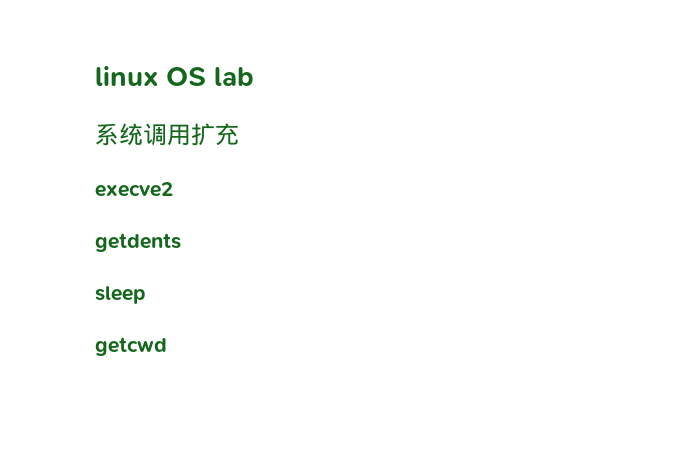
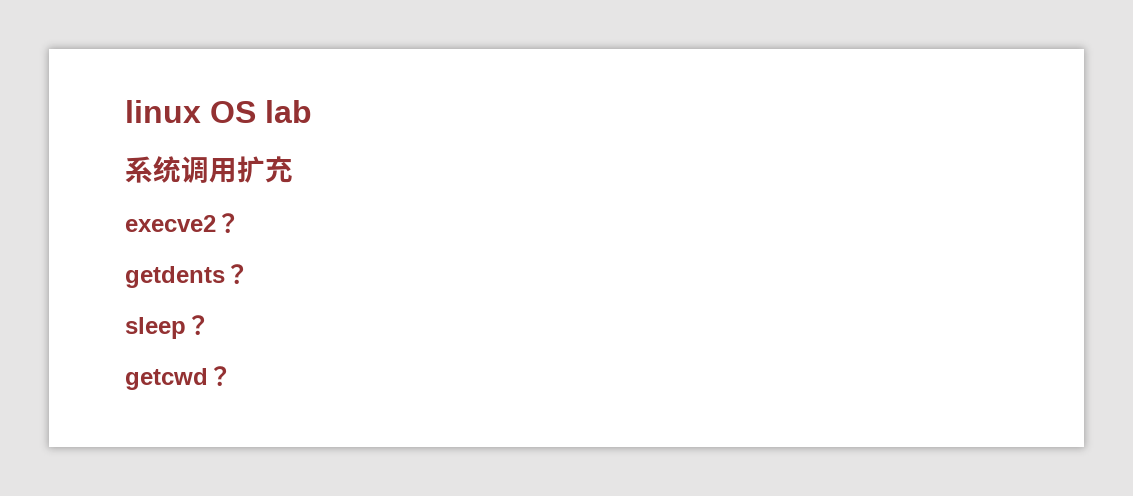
(173, 189) none -> [216,213,240,233] ？
(181, 242) none -> [225,264,249,284] ？
(146, 295) none -> [186,315,210,335] ？
(167, 346) none -> [208,366,232,386] ？

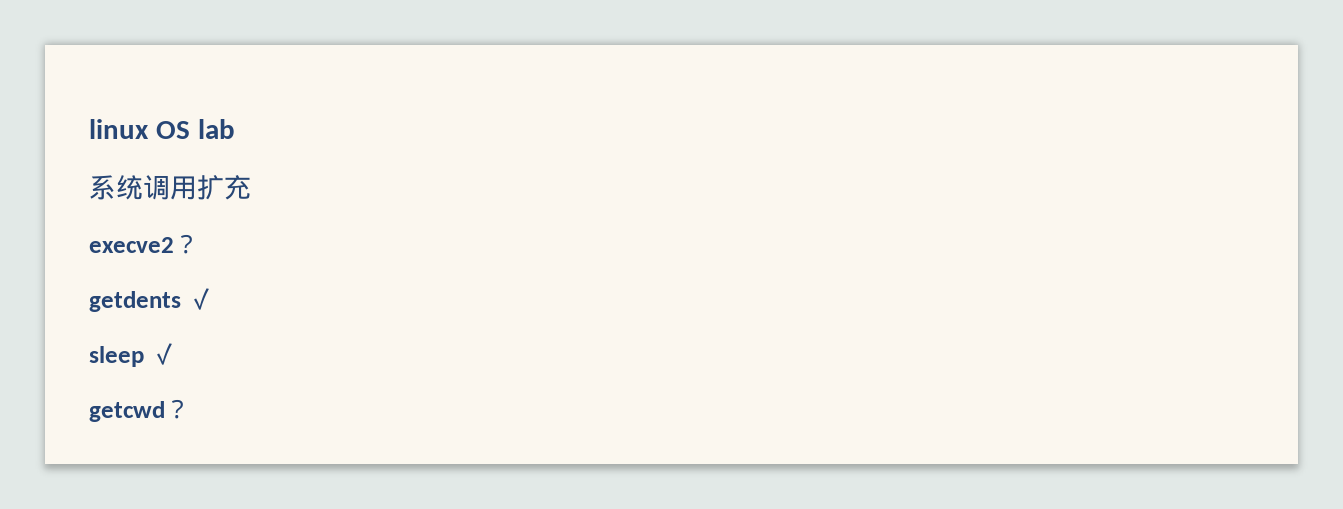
[225,264,249,284] ？ -> [187,288,213,310] ✓
[186,315,210,335] ？ -> [150,343,176,365] ✓

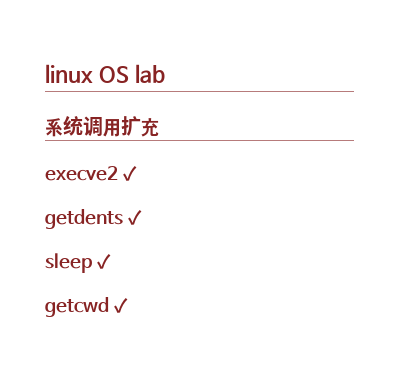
[174,234,199,254] ？ -> [122,166,137,181] ✓
[165,399,190,419] ？ -> [113,298,128,313] ✓

